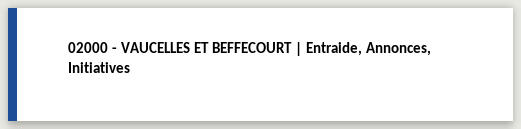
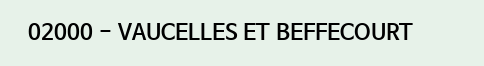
[295,42,432,56] [68,62,130,73] | Entraide, Annonces, Initiatives -> (414, 31) none

